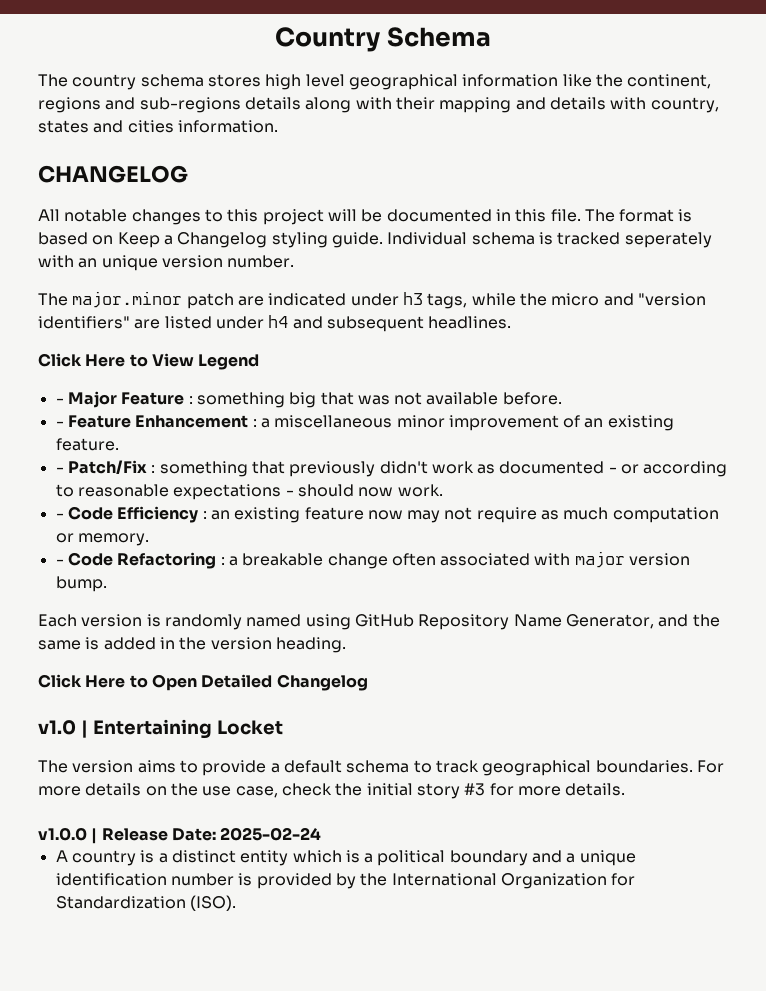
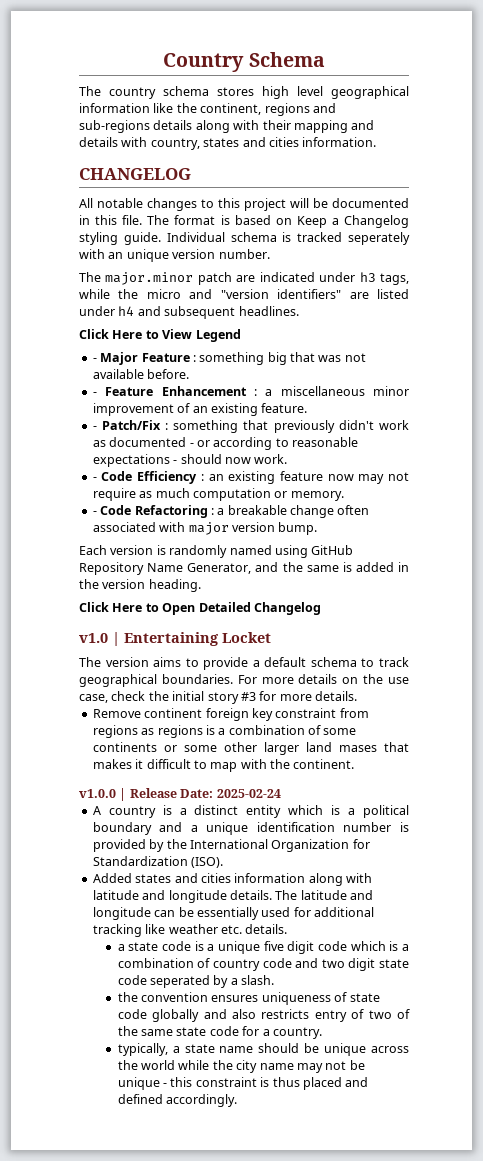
(626, 789) none -> [92,708,369,721] [92,725,357,738] [92,742,409,755] [92,759,355,772] // Remove continent foreign key constraint from regions as regions is a combination of some continents or some other larger land mases that makes it difficult to map with the continent.
(236, 903) none -> [92,873,372,886] [92,890,373,903] [92,907,374,920] [92,924,288,937] [117,941,409,954] [117,958,409,971] [117,975,275,988] [117,992,380,1005] [117,1009,410,1022] [117,1026,322,1039] [117,1043,409,1056] [117,1060,365,1073] [117,1077,369,1090] [117,1094,238,1107] // Added states and cities information along with latitude and longitude details. The latitude and longitude can be essentially used for additional tracking like weather etc. details. // a state code is a unique five digit code which is a combination of country code and two digit state code seperated by a slash. // the convention ensures uniqueness of state code globally and also restricts entry of two of the same state code for a country. // typically, a state name should be unique across the world while the city name may not be unique - this constraint is thus placed and defined accordingly.

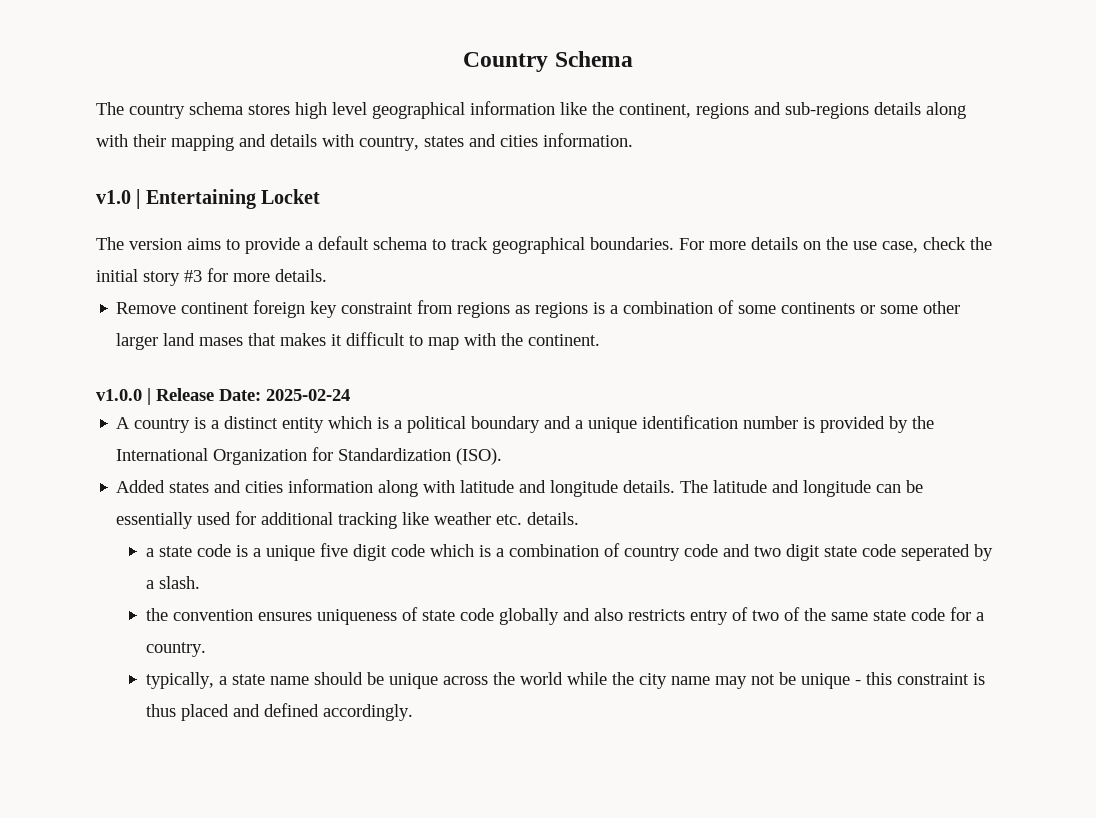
[79,168,191,180] [79,198,409,211] [79,215,409,228] [79,232,411,245] [79,249,270,262] [79,272,409,285] [79,289,409,299] [79,306,299,319] [79,329,241,342] [92,352,366,365] [92,369,190,379] [92,386,409,396] [92,403,308,416] [92,420,409,433] [92,437,358,450] [92,454,288,467] [92,471,410,484] [92,488,344,501] [92,505,370,518] [92,522,318,535] [79,545,354,558] [79,562,409,575] [79,579,201,592] [79,602,321,615] // CHANGELOG // All notable changes to this project will be documented in this file. The format is based on Keep a Changelog styling guide. Individual schema is tracked seperately with an unique version number. // The major.minor patch are indicated under h3 tags, while the micro and "version identifiers" are listed under h4 and subsequent headlines. // Click Here to View Legend // - Major Feature : something big that was not available before. // - Feature Enhancement : a miscellaneous minor improvement of an existing feature. // - Patch/Fix : something that previously didn't work as documented - or according to reasonable expectations - should now work. // - Code Efficiency : an existing feature now may not require as much computation or memory. // - Code Refactoring : a breakable change often associated with major version bump. // Each version is randomly named using GitHub Repository Name Generator, and the same is added in the version heading. // Click Here to Open Detailed Changelog -> (633, 140) none

